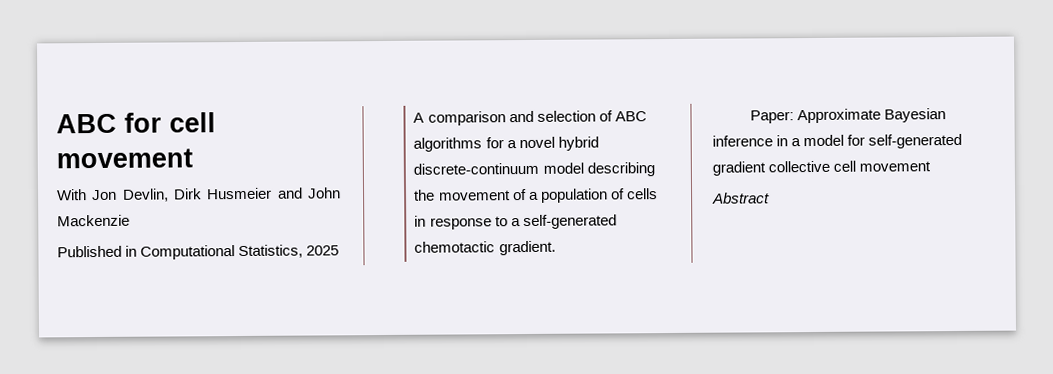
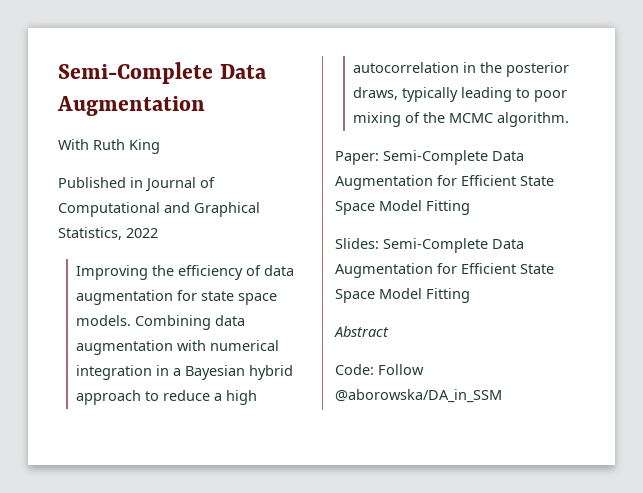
[56,112,216,134] [56,148,193,169] [57,187,341,202] [57,214,130,227] [57,244,340,260] [413,110,647,126] [413,136,599,152] [413,162,655,177] [414,188,658,203] [414,214,617,230] [414,240,556,256] [749,108,946,124] [712,133,963,149] [712,160,932,176] [712,192,770,204] ABC for cell movement // With Jon Devlin, Dirk Husmeier and John Mackenzie // Published in Computational Statistics, 2025 // A comparison and selection of ABC algorithms for a novel hybrid discrete-continuum model describing the movement of a population of cells in response to a self-generated chemotactic gradient. // Paper: Approximate Bayesian inference in a model for self-generated gradient collective cell movement // Abstract -> [58,62,267,84] [57,96,205,116] [58,139,160,154] [58,177,215,192] [58,202,260,217] [58,227,158,240] [76,265,295,280] [76,290,278,305] [76,315,246,330] [76,340,280,355] [76,365,294,380] [76,390,258,405] [353,62,570,77] [353,87,568,102] [353,112,570,127] [335,150,524,165] [335,175,554,190] [335,200,470,215] [335,238,524,253] [335,263,554,278] [335,288,470,303] [334,326,389,337] [335,364,424,375] [335,389,502,403] Semi-Complete Data Augmentation // With Ruth King // Published in Journal of Computational and Graphical Statistics, 2022 // Improving the efficiency of data augmentation for state space models. Combining data augmentation with numerical integration in a Bayesian hybrid approach to reduce a high autocorrelation in the posterior draws, typically leading to poor mixing of the MCMC algorithm. // Paper: Semi-Complete Data Augmentation for Efficient State Space Model Fitting // Slides: Semi-Complete Data Augmentation for Efficient State Space Model Fitting // Abstract // Code: Follow @aborowska/DA_in_SSM

